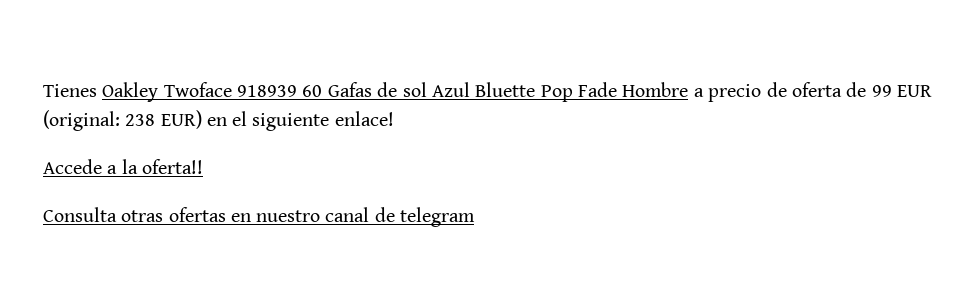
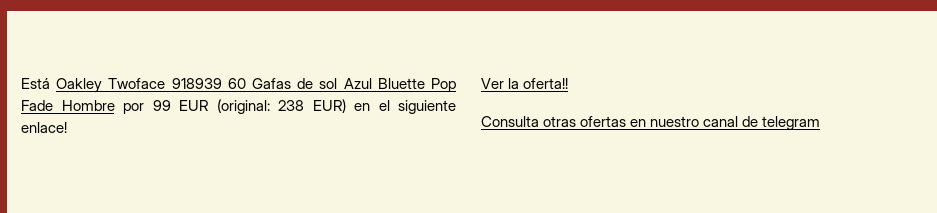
[43,84,97,97] Tienes -> [21,78,50,89] Está
[693,82,867,102] a precio de oferta de -> [123,103,144,114] por
[43,159,118,174] Accede a -> [481,78,504,89] Ver

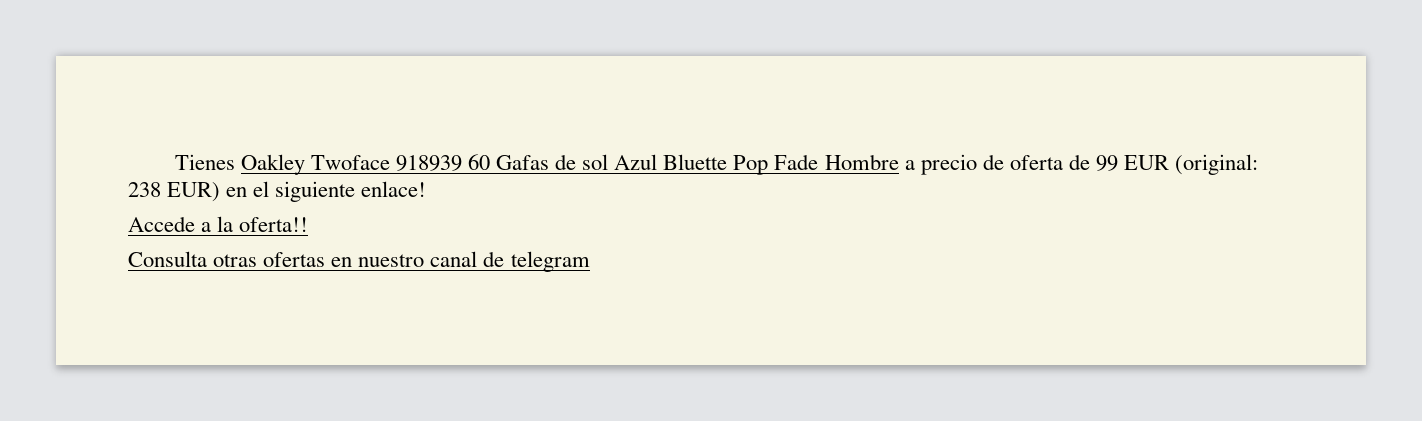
[21,78,50,89] Está -> [174,154,235,170] Tienes
[123,103,144,114] por -> [904,154,1090,175] a precio de oferta de
[481,78,504,89] Ver -> [128,216,212,232] Accede a

